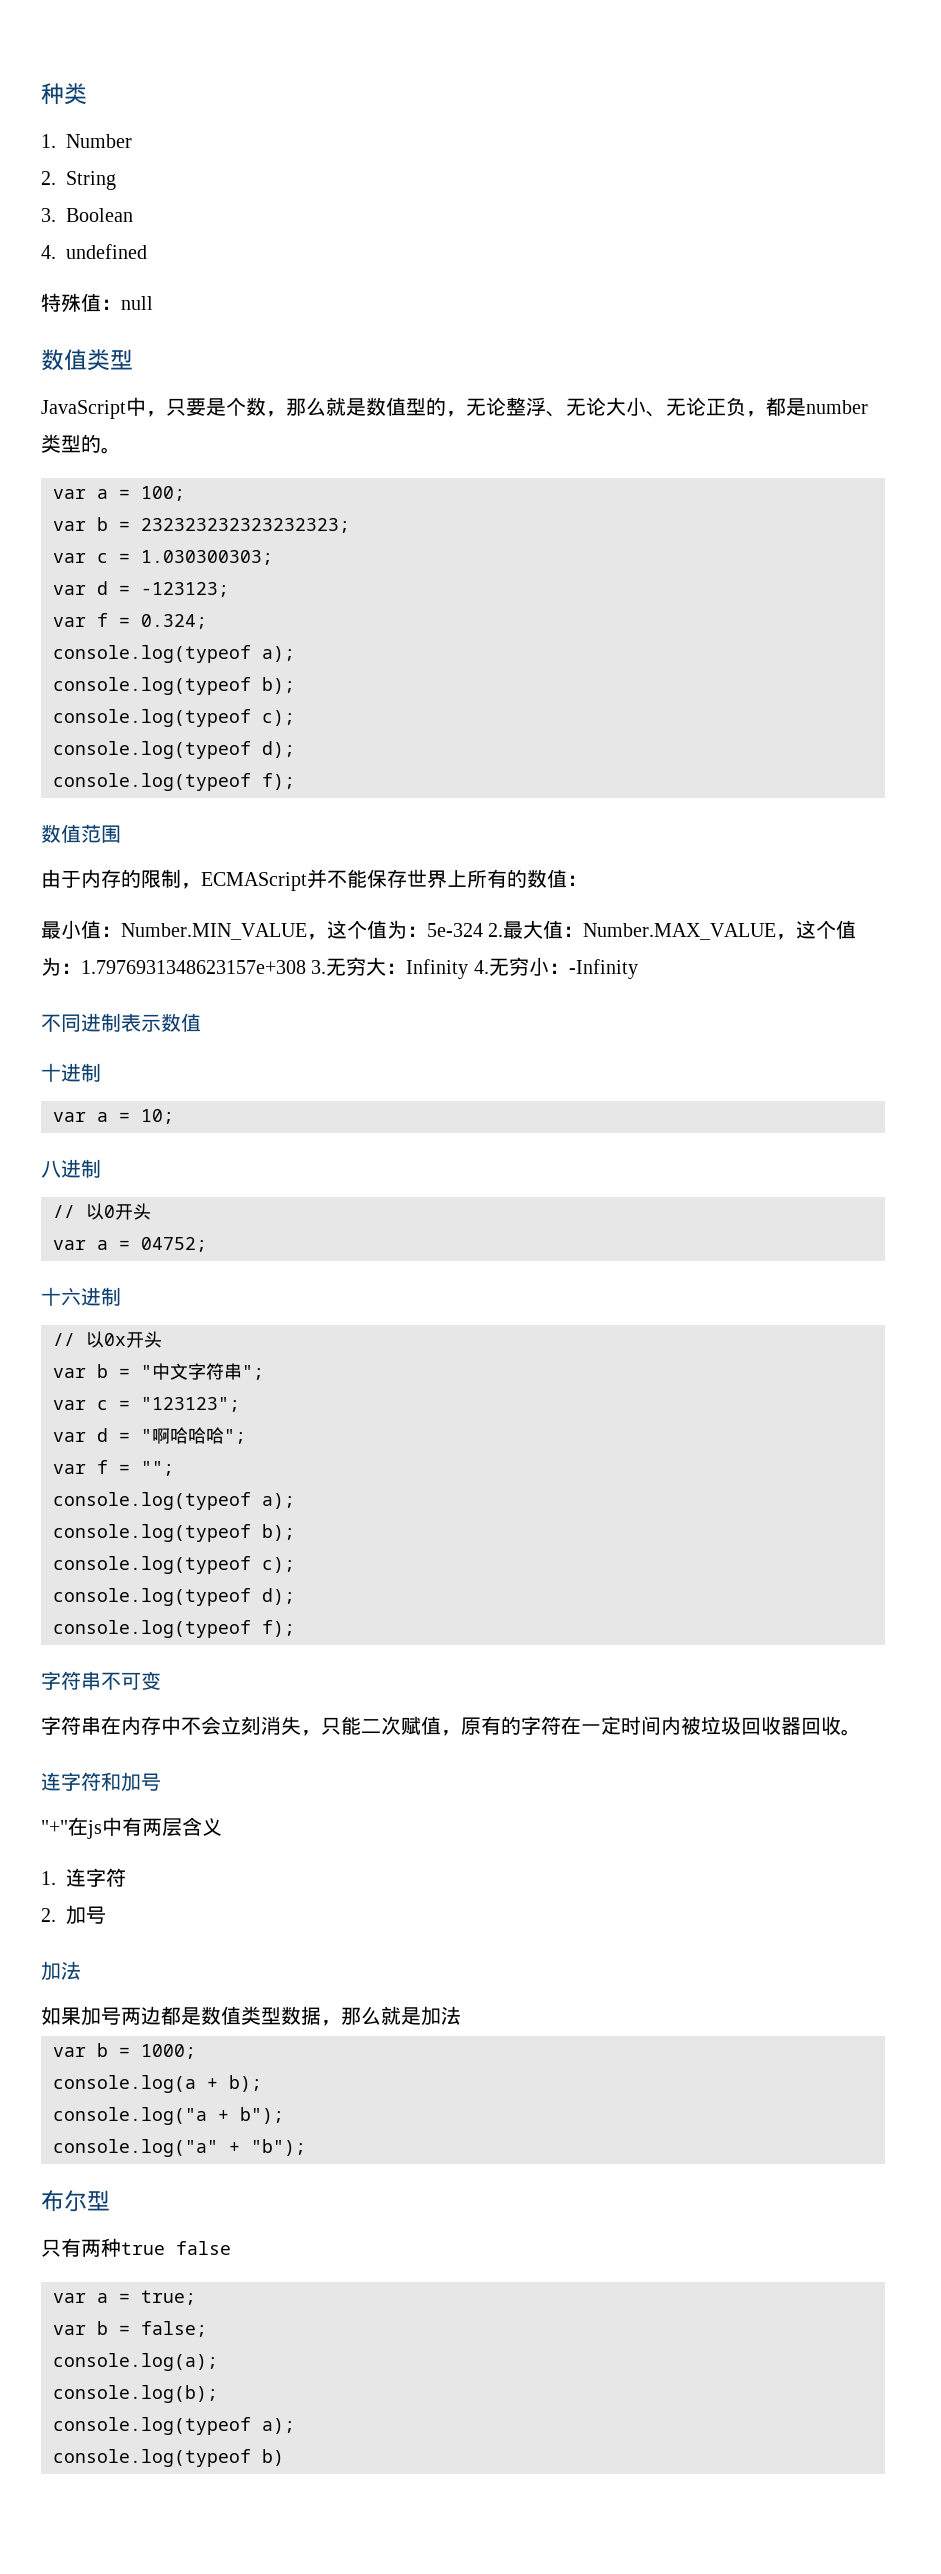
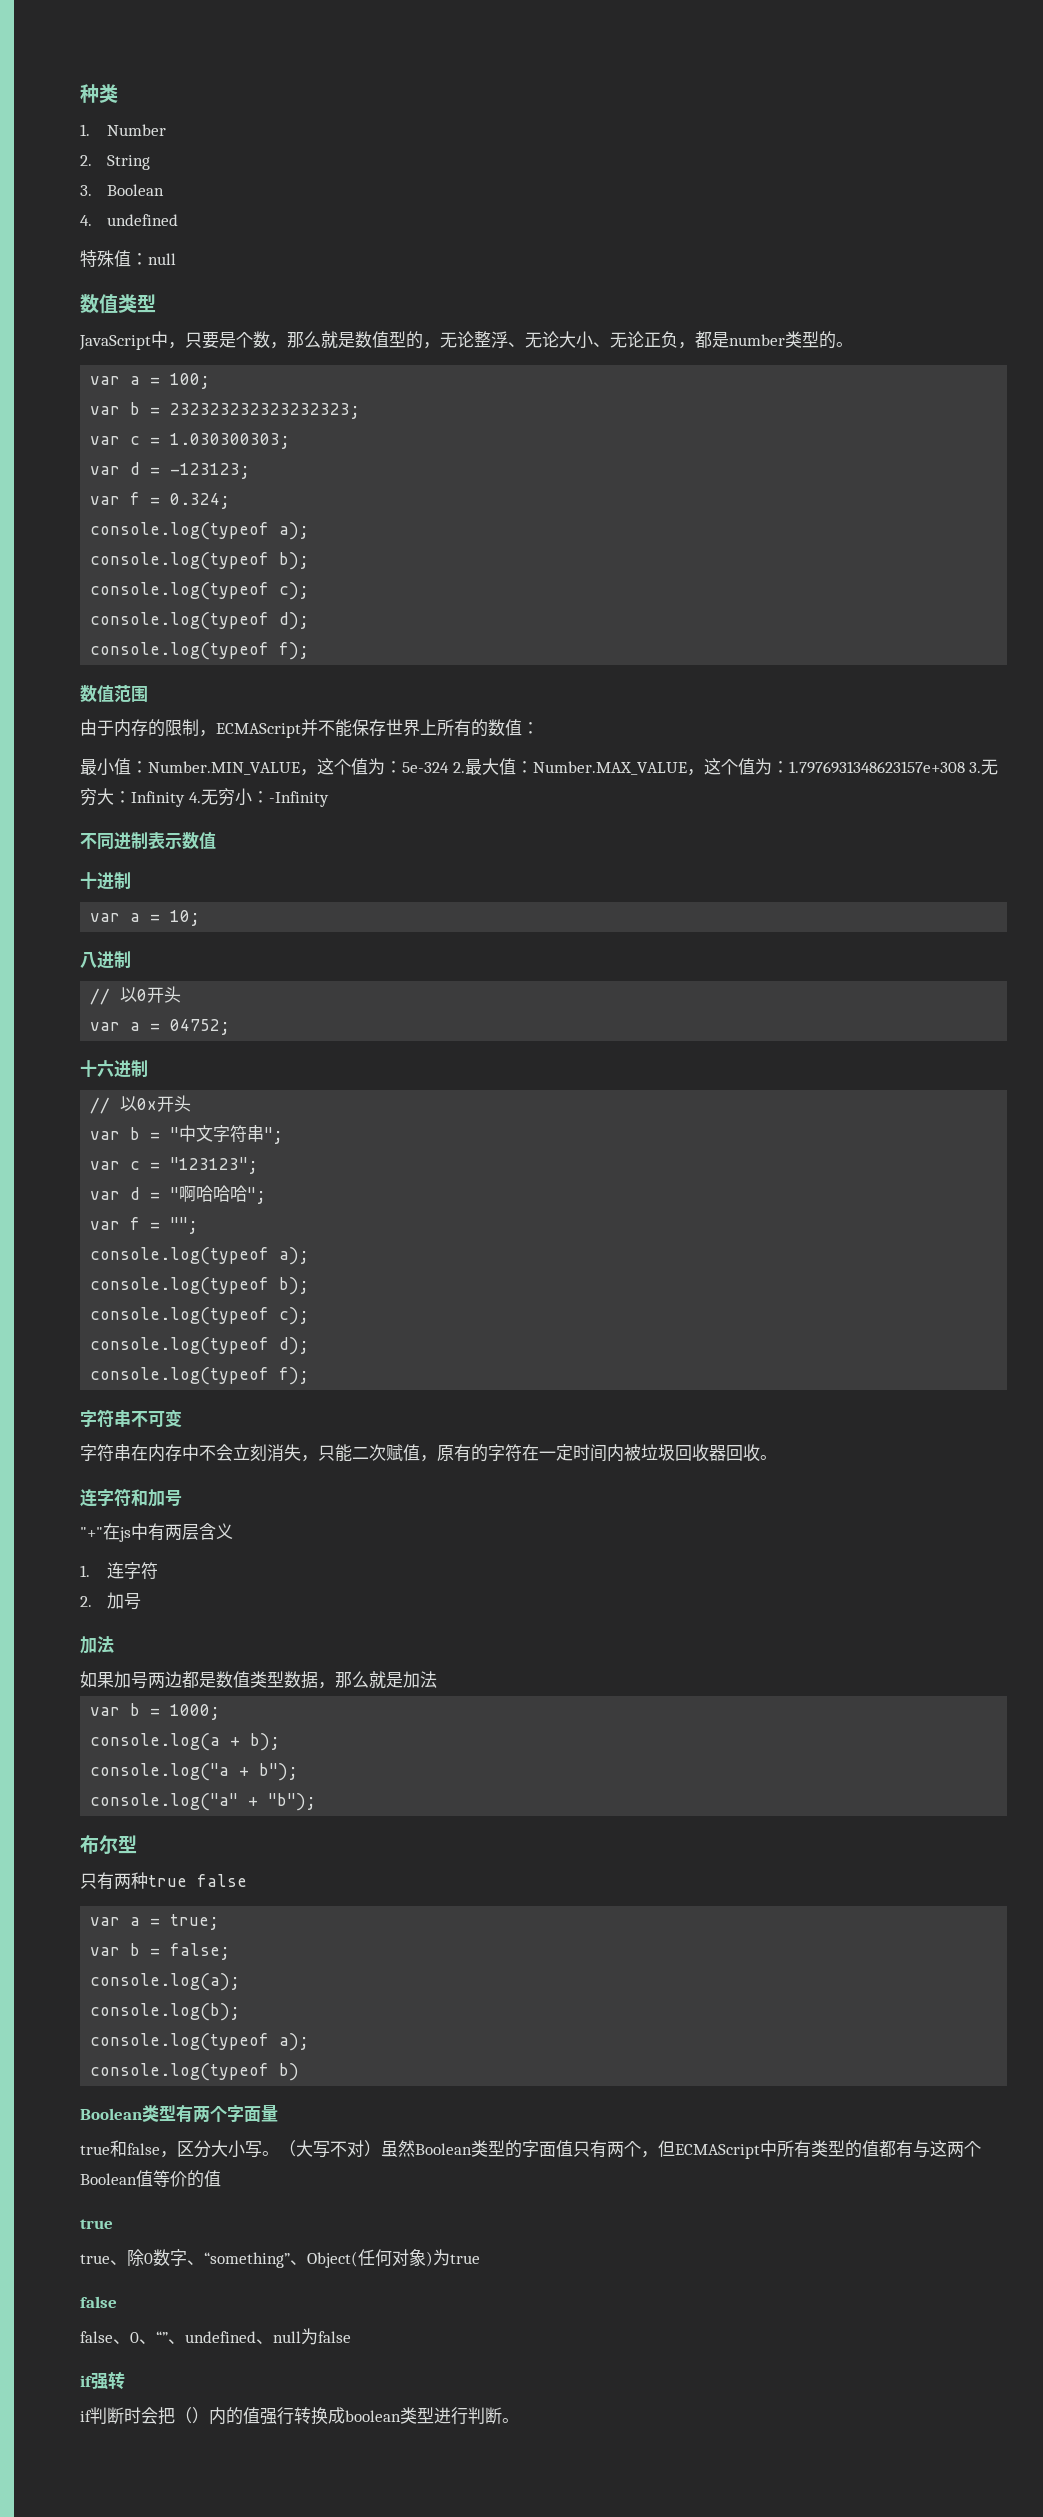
(284, 2457) none -> [80,2105,278,2122] [80,2140,981,2159] [80,2170,221,2188] [80,2219,113,2229] [80,2249,480,2268] [80,2296,117,2308] [80,2328,351,2345] [80,2372,125,2390] [80,2407,519,2425] // Boolean类型有两个字面量 // true和false，区分大小写。（大写不对）虽然Boolean类型的字面值只有两个，但ECMAScript中所有类型的值都有与这两个Boolean值等价的值 // true // true、除0数字、“something”、Object(任何对象)为true // false // false、0、“”、undefined、null为false // if强转 // if判断时会把（）内的值强行转换成boolean类型进行判断。

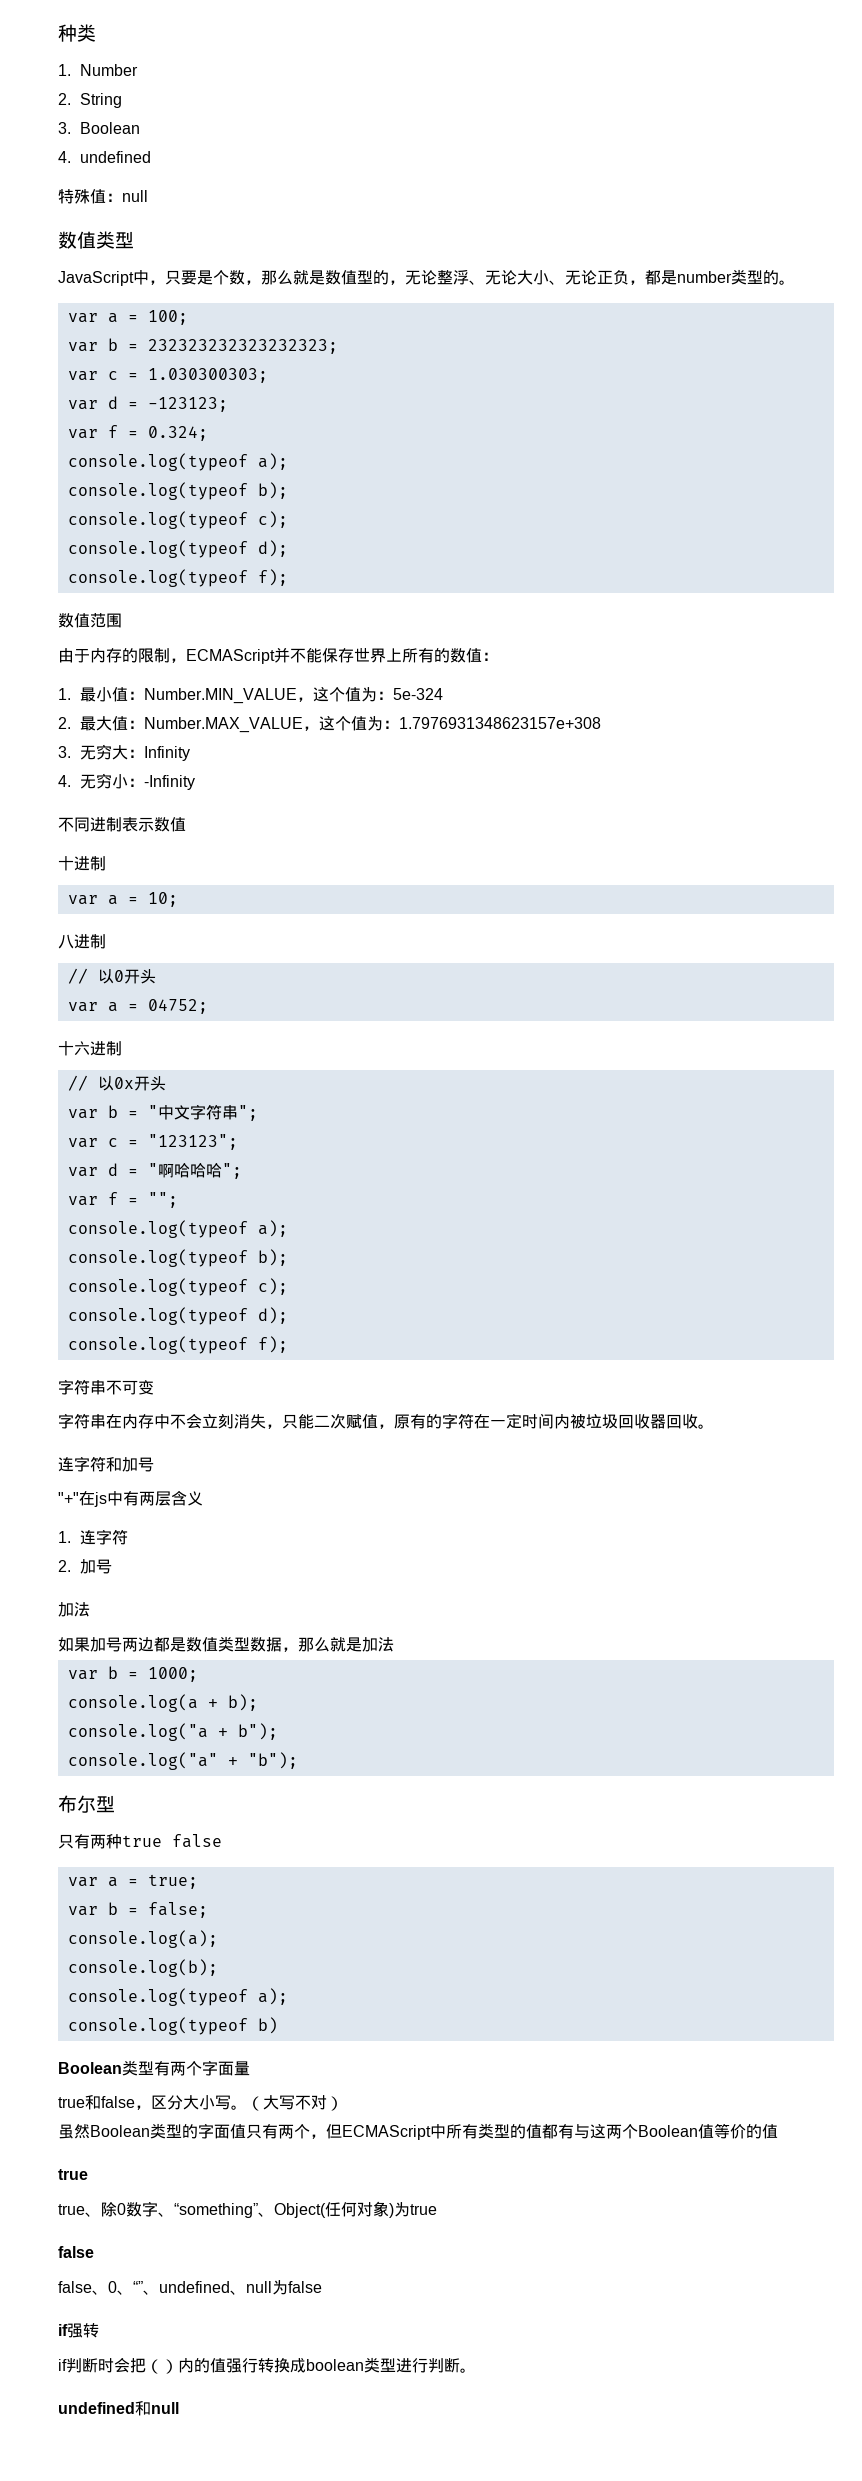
(539, 728) none -> [58,688,71,700] 1.
(449, 767) none -> (444, 694) //
(965, 767) none -> (602, 723) //
(185, 799) none -> (191, 753) //
(381, 2148) none -> (343, 2103) //
(519, 2420) none -> [58,2401,179,2416] // undefined和null

